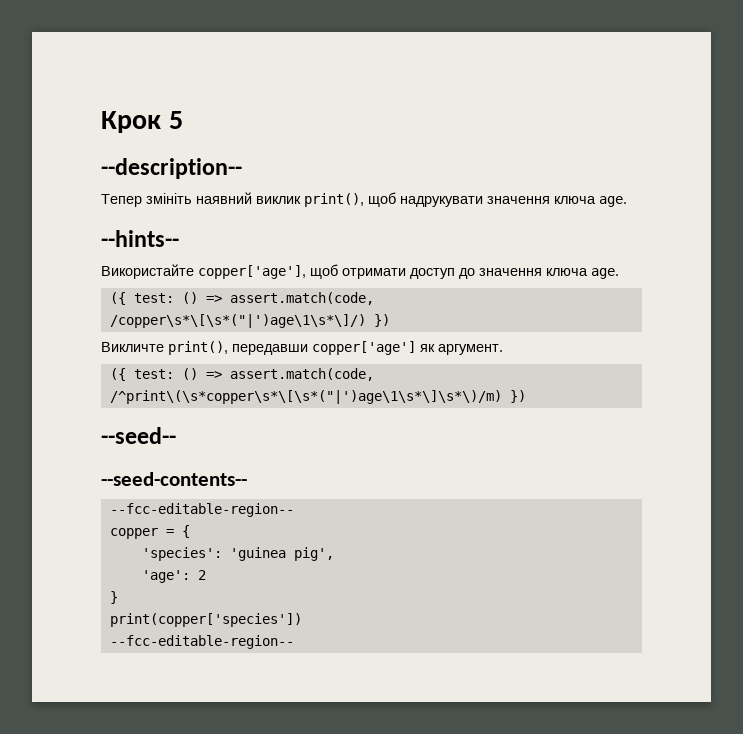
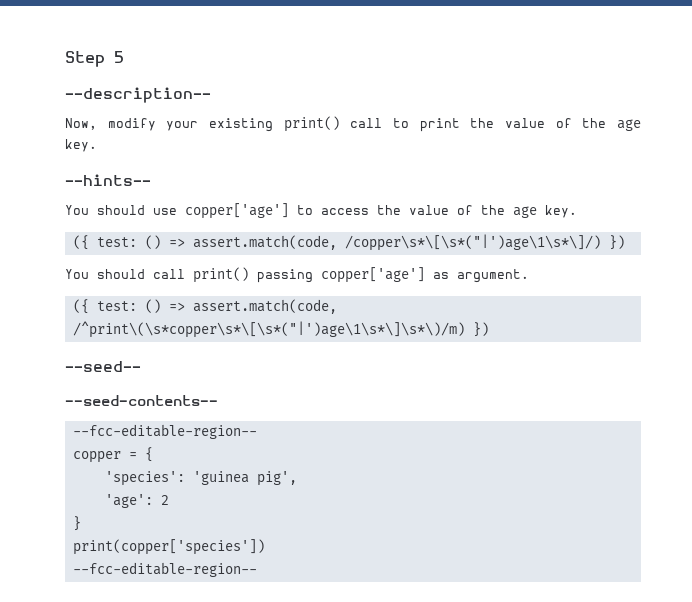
[101,111,161,133] Крок -> [65,51,105,67] Step
[101,192,627,207] [101,230,179,247] [101,264,619,279] Тепер змініть наявний виклик print(), щоб надрукувати значення ключа age. // --hints-- // Використайте copper['age'], щоб отримати доступ до значення ключа age. -> [65,116,641,132] [65,139,97,152] [65,174,151,186] [65,203,577,219] Now, modify your existing print() call to print the value of the age key. // --hints-- // You should use copper['age'] to access the value of the age key.
[101,341,503,355] Викличте print(), передавши copper['age'] як аргумент. -> [65,267,529,283] You should call print() passing copper['age'] as argument.

